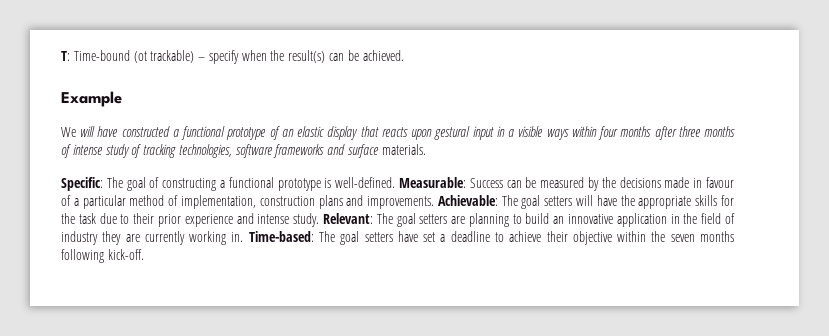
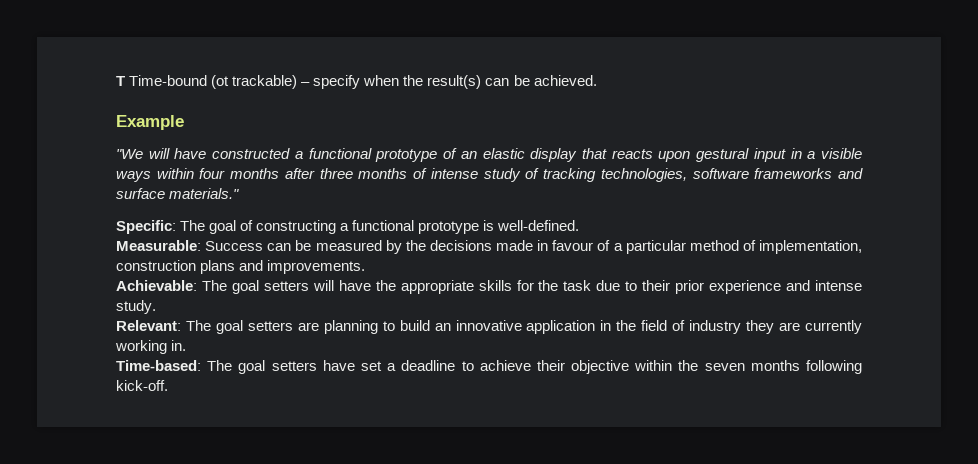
[61,51,70,61] T: -> [116,76,125,86] T
[61,127,76,137] We -> [116,149,143,159] "We
[381,144,426,155] materials. -> [169,188,240,199] materials."
(396, 182) none -> (580, 225) //
(435, 202) none -> (366, 267) //
(320, 220) none -> (156, 307) //
(244, 237) none -> (187, 345) //

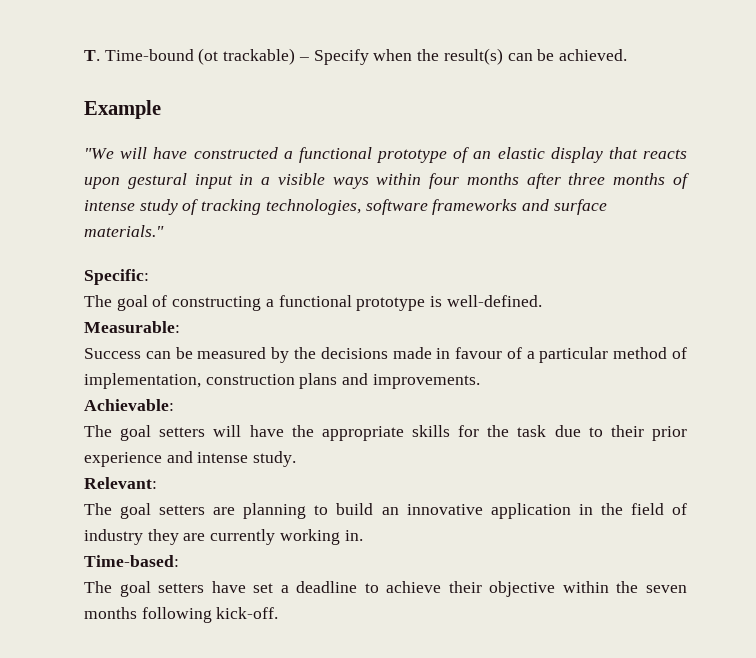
[116,76,125,86] T -> [84,50,100,61] T.
[313,75,361,89] specify -> [313,49,369,65] Specify
(176, 227) none -> (149, 277) //
(201, 245) none -> (180, 327) //
(197, 285) none -> (174, 405) //
(181, 325) none -> (157, 483) //
(201, 365) none -> (179, 561) //

